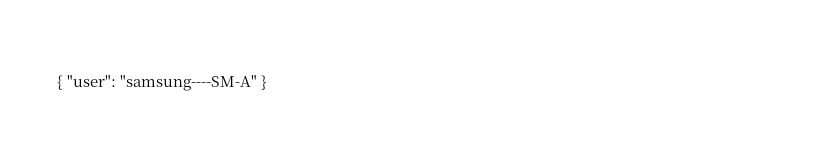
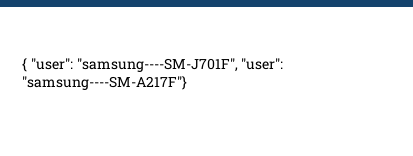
[120,75,268,91] "samsung----SM-A" } -> [76,58,284,72] [22,76,187,90] "samsung----SM-J701F", "user": "samsung----SM-A217F"}

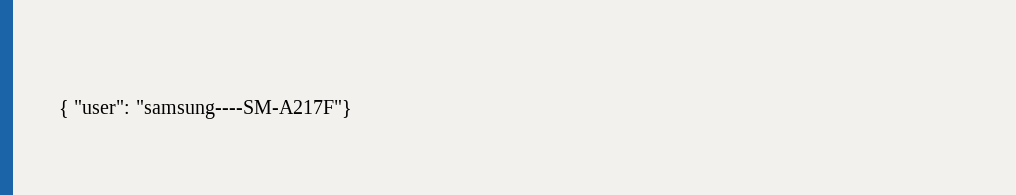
[76,58,284,72] "samsung----SM-J701F", "user": -> (131, 107) none

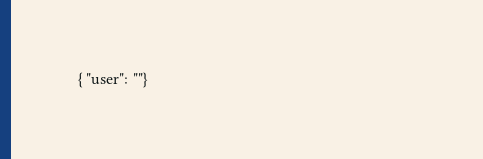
[135,100,352,119] "samsung----SM-A217F"} -> [132,72,148,88] ""}

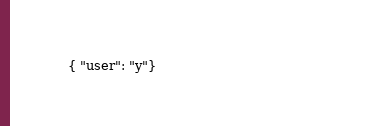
[132,72,148,88] ""} -> [129,60,156,73] "y"}

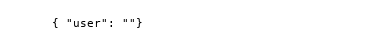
[129,60,156,73] "y"} -> [122,18,143,28] ""}

